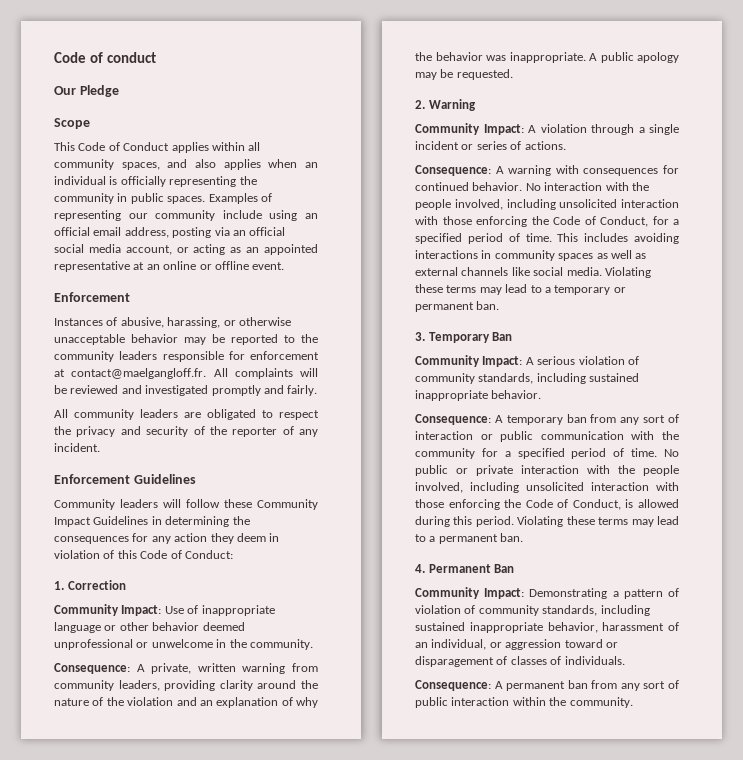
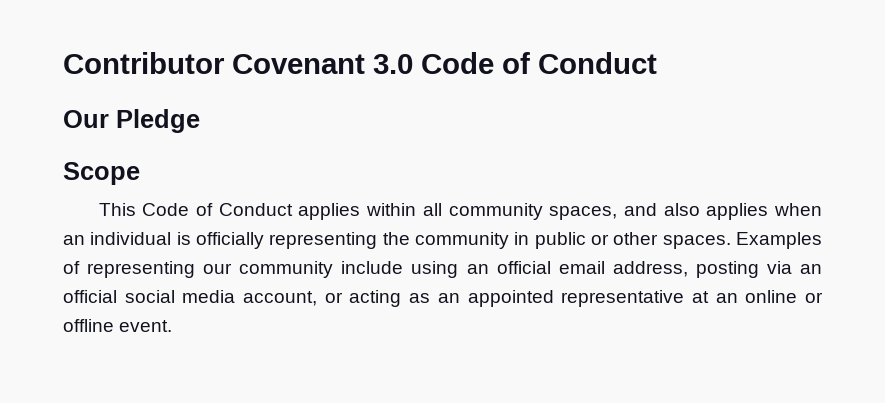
[54,52,156,63] Code of conduct -> [63,52,657,74] Contributor Covenant 3.0 Code of Conduct
(164, 198) none -> [591,232,659,245] or other
[54,292,130,302] [54,317,291,328] [54,334,318,345] [54,351,319,362] [54,368,318,379] [54,385,318,396] [54,409,319,420] [54,426,318,437] [54,443,100,452] [54,474,196,484] [54,499,318,510] [54,516,250,527] [54,533,280,544] [54,550,233,559] [54,580,126,590] [54,604,275,616] [54,622,245,633] [54,639,313,650] [54,663,318,674] [54,680,318,691] [54,697,318,708] [415,52,679,63] [415,69,513,80] [415,99,476,111] [415,123,679,135] [415,141,566,150] [415,165,679,176] [415,182,649,191] [415,199,679,210] [415,216,679,227] [415,233,679,244] [415,250,647,261] [415,267,651,278] [415,284,626,295] [415,301,500,312] [415,332,513,343] [415,355,639,367] [415,373,640,384] [415,390,542,401] [415,414,679,425] [415,431,679,442] [415,448,679,459] [415,465,679,476] [415,482,679,493] [415,499,679,510] [415,516,679,527] [415,533,524,544] [415,564,515,573] [415,587,679,599] [415,605,650,616] [415,622,679,633] [415,639,618,650] [415,656,625,667] [415,680,679,691] [415,697,633,708] // Enforcement // Instances of abusive, harassing, or otherwise unacceptable behavior may be reported to the community leaders responsible for enforcement at contact@maelgangloff.fr. All complaints will be reviewed and investigated promptly and fairly. // All community leaders are obligated to respect the privacy and security of the reporter of any incident. // Enforcement Guidelines // Community leaders will follow these Community Impact Guidelines in determining the consequences for any action they deem in violation of this Code of Conduct: // 1. Correction // Community Impact: Use of inappropriate language or other behavior deemed unprofessional or unwelcome in the community. // Consequence: A private, written warning from community leaders, providing clarity around the nature of the violation and an explanation of why the behavior was inappropriate. A public apology may be requested. // 2. Warning // Community Impact: A violation through a single incident or series of actions. // Consequence: A warning with consequences for continued behavior. No interaction with the people involved, including unsolicited interaction with those enforcing the Code of Conduct, for a specified period of time. This includes avoiding interactions in community spaces as well as external channels like social media. Violating these terms may lead to a temporary or permanent ban. // 3. Temporary Ban // Community Impact: A serious violation of community standards, including sustained inappropriate behavior. // Consequence: A temporary ban from any sort of interaction or public communication with the community for a specified period of time. No public or private interaction with the people involved, including unsolicited interaction with those enforcing the Code of Conduct, is allowed during this period. Violating these terms may lead to a permanent ban. // 4. Permanent Ban // Community Impact: Demonstrating a pattern of violation of community standards, including sustained inappropriate behavior, harassment of an individual, or aggression toward or disparagement of classes of individuals. // Consequence: A permanent ban from any sort of public interaction within the community. -> (173, 326) none

